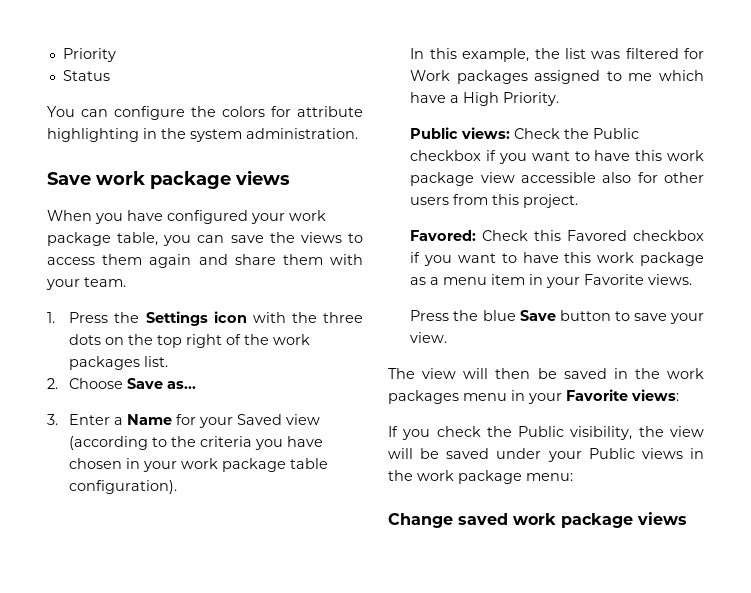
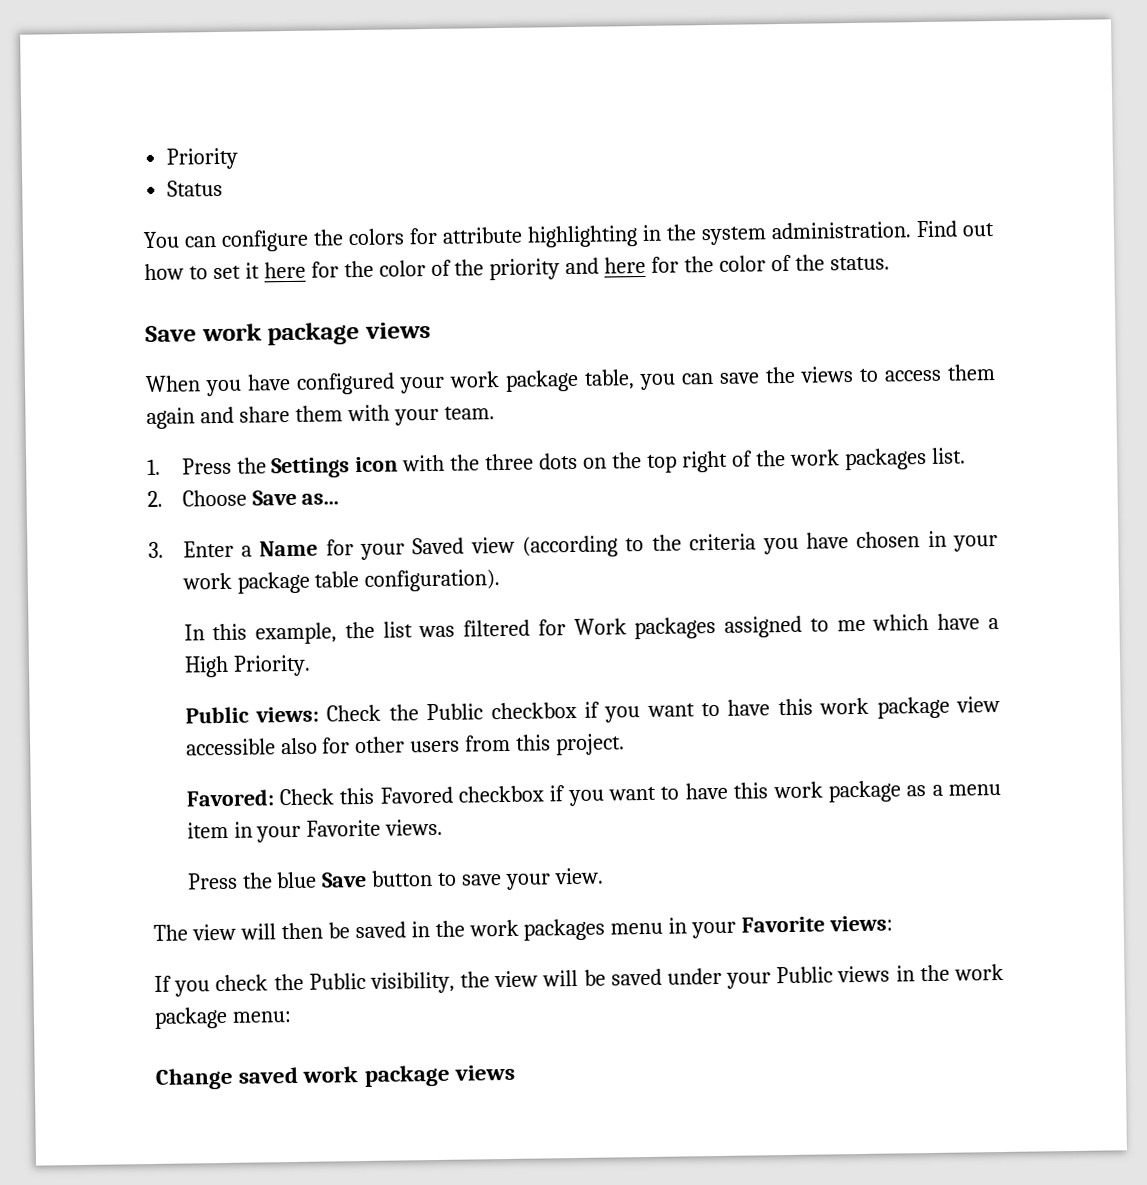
(358, 133) none -> [916,220,995,238] [144,254,890,281] Find out how to set it here for the color of the priority and here for the color of the status.

